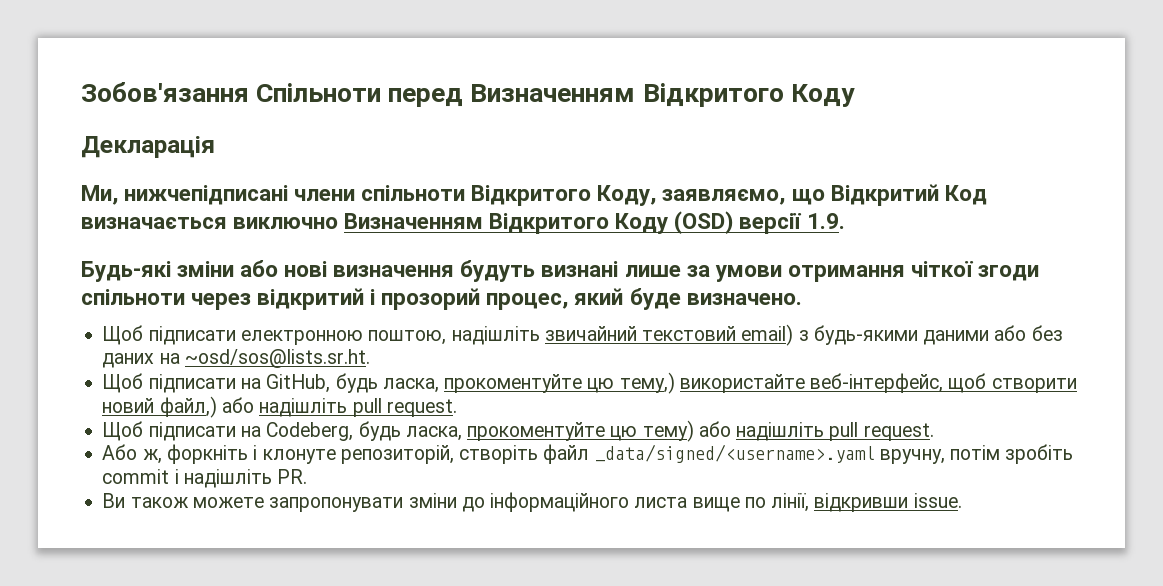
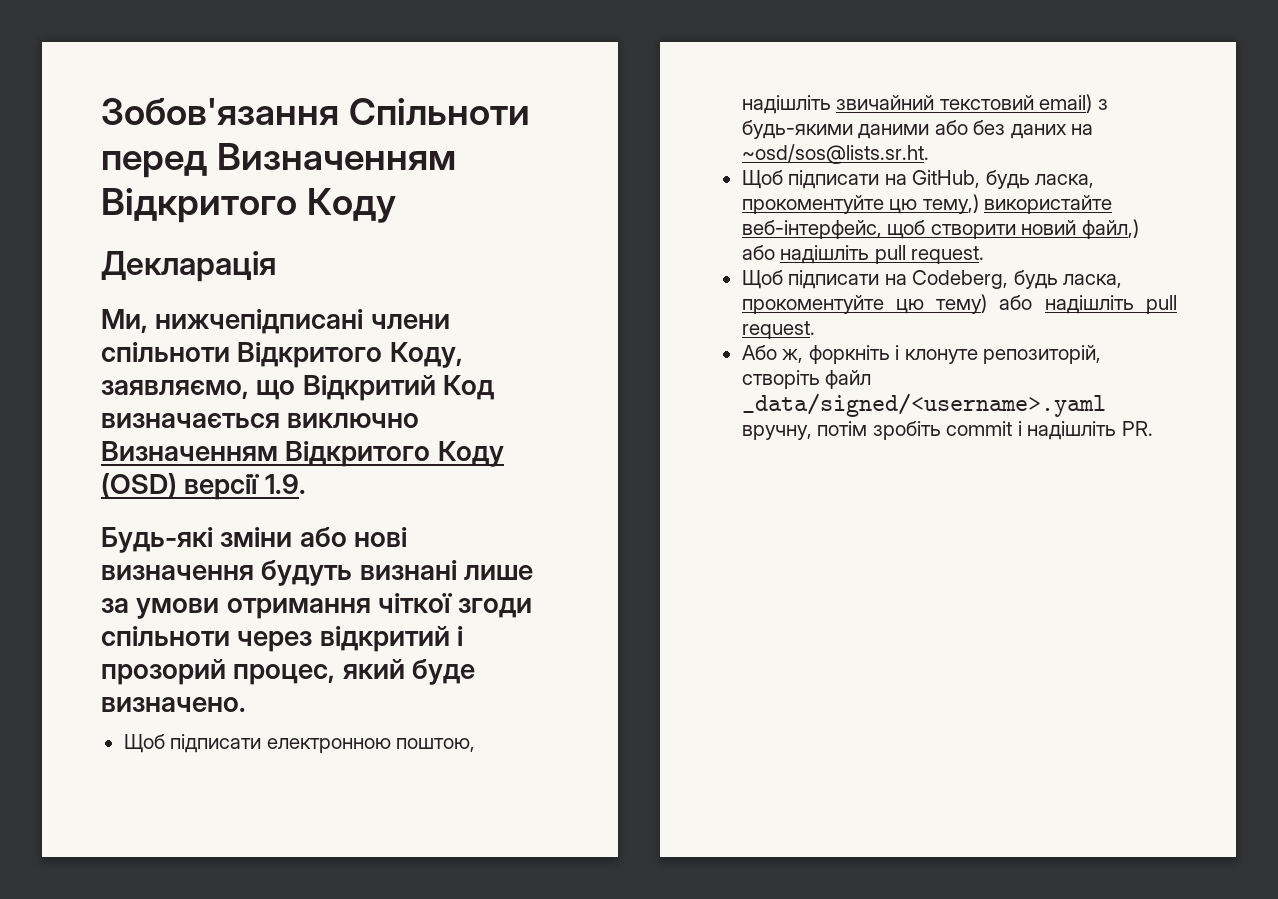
[102,492,962,512] // Ви також можете запропонувати зміни до інформаційного листа вище по лінії, відкривши issue. -> (1153, 428) none

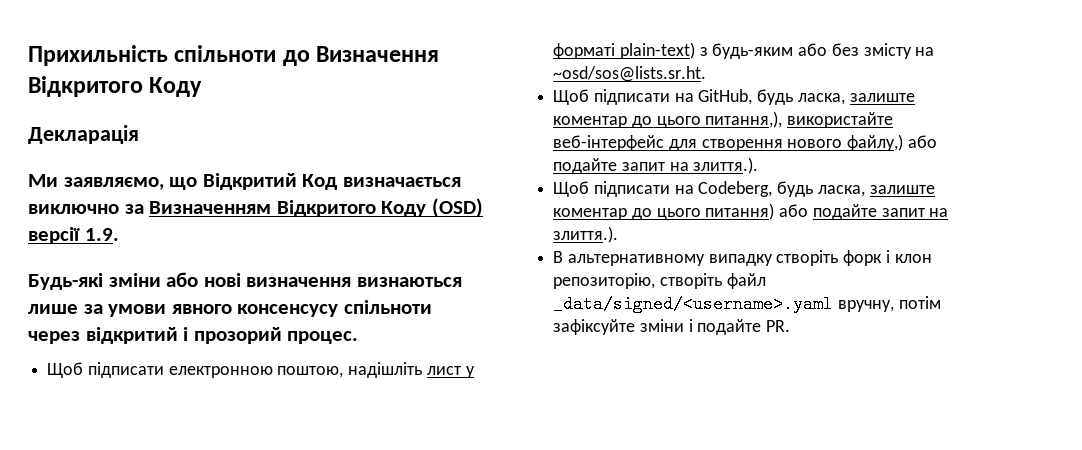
[101,98,530,125] [101,143,456,178] Зобов'язання Спільноти перед Визначенням -> [28,45,440,66] Прихильність спільноти до Визначення
[101,309,450,334] [101,342,463,368] Ми, нижчепідписані члени спільноти Відкритого Коду, -> [28,174,58,187] Ми
(420, 420) none -> [124,204,144,214] за
[261,560,457,586] будуть визнані -> [356,277,462,287] визнаються
[226,593,532,619] отримання чіткої згоди -> [171,304,339,317] явного консенсусу
[233,659,476,685] [101,697,246,712] процес, який буде визначено. -> [287,331,359,344] процес.
[836,94,1108,113] [741,120,930,139] звичайний текстовий email) з будь-якими даними -> [426,366,475,378] [553,42,794,59] лист у форматі plain-text) з будь-яким
[1010,124,1067,139] даних -> [863,43,912,59] змісту
[741,194,1113,214] [741,219,1139,239] [741,245,985,264] прокоментуйте цю тему,) використайте веб-інтерфейс, щоб створити новий файл,) або надішліть pull request. -> [849,93,915,102] [553,111,894,128] [553,134,937,151] [553,157,759,174] залиште коментар до цього питання,), використайте веб-інтерфейс для створення нового файлу,) або подайте запит на злиття.).
[741,294,1177,314] [741,321,815,339] [741,345,1102,364] прокоментуйте цю тему) або надішліть pull request. // Або ж, форкніть і клонуте репозиторій, -> [869,185,935,194] [553,203,949,220] [553,226,619,243] [553,250,932,266] [553,273,656,289] залиште коментар до цього питання) або подайте запит на злиття.). // В альтернативному випадку створіть форк і клон репозиторію,
[872,421,1117,440] зробіть commit і надішліть -> [553,319,762,335] зафіксуйте зміни і подайте

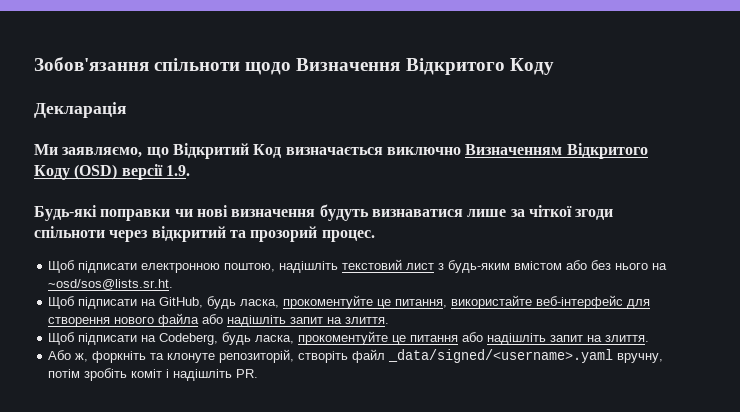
[28,45,310,66] Прихильність спільноти до -> [34,57,292,75] Зобов'язання спільноти щодо
[124,204,144,214] за -> (461, 151) none
[108,272,462,287] [28,304,339,317] зміни або нові визначення визнаються лише за умови явного консенсусу -> [100,204,614,221] поправки чи нові визначення будуть визнаватися лише за чіткої згоди
[183,327,189,341] і -> [229,230,246,238] та
[426,366,475,378] [553,42,695,59] лист у форматі plain-text) -> [342,259,435,270] текстовий лист
(794, 51) none -> [514,261,563,270] вмістом
[863,43,912,59] змісту -> [615,263,649,270] нього
[849,93,915,102] [553,111,783,128] залиште коментар до цього питання,), -> [283,295,448,309] прокоментуйте це питання,
[847,134,937,151] [553,157,759,174] файлу,) або подайте запит на злиття.). -> [158,313,390,327] файла або надішліть запит на злиття.
[869,185,935,194] [553,203,949,220] [553,226,619,243] [553,250,932,266] [553,273,656,289] залиште коментар до цього питання) або подайте запит на злиття.). // В альтернативному випадку створіть форк і клон репозиторію, -> [298,331,650,345] [48,349,295,363] прокоментуйте це питання або надішліть запит на злиття. // Або ж, форкніть та клонуте репозиторій,
[553,319,762,335] зафіксуйте зміни і подайте -> [84,368,233,381] зробіть коміт і надішліть

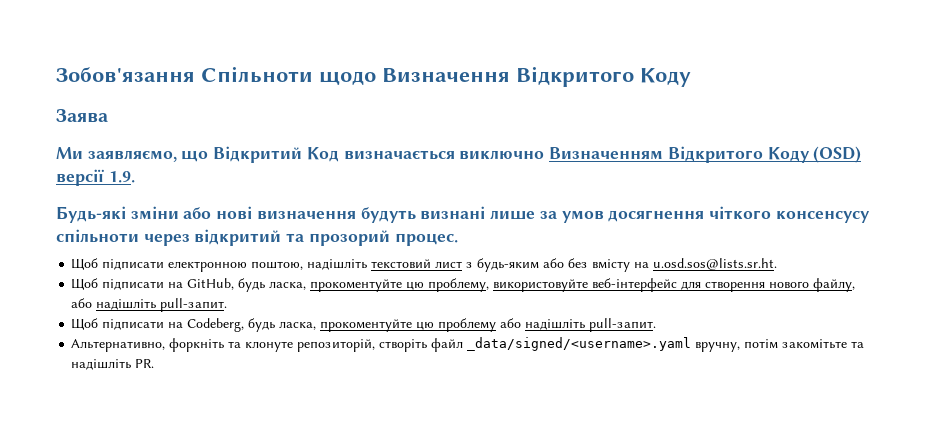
[154,58,241,71] спільноти -> [201,66,313,83] Спільноти
[34,102,126,118] Декларація -> [56,109,108,123] Заява
[100,209,193,221] поправки чи -> [130,206,212,220] зміни або
[371,209,463,217] визнаватися -> [420,206,486,220] визнані
[528,205,614,220] чіткої згоди -> [561,206,870,223] умов досягнення чіткого консенсусу
[514,261,563,270] вмістом -> (540, 265) none
[615,263,668,270] [48,279,174,290] нього на ~osd/sos@lists.sr.ht. -> [592,258,778,272] вмісту на u.osd.sos@lists.sr.ht.
[377,295,533,309] це питання, використайте -> [406,278,589,292] цю проблему, використовуйте
[158,313,390,327] файла або надішліть запит на злиття. -> [813,278,856,292] [71,298,228,312] файлу, або надішліть pull-запит.
[392,332,650,345] [48,350,89,362] це питання або надішліть запит на злиття. // Або ж, -> [416,318,657,332] [71,339,166,352] цю проблему або надішліть pull-запит. // Альтернативно,
[84,368,170,381] зробіть коміт і -> [782,339,865,349] закомітьте та

